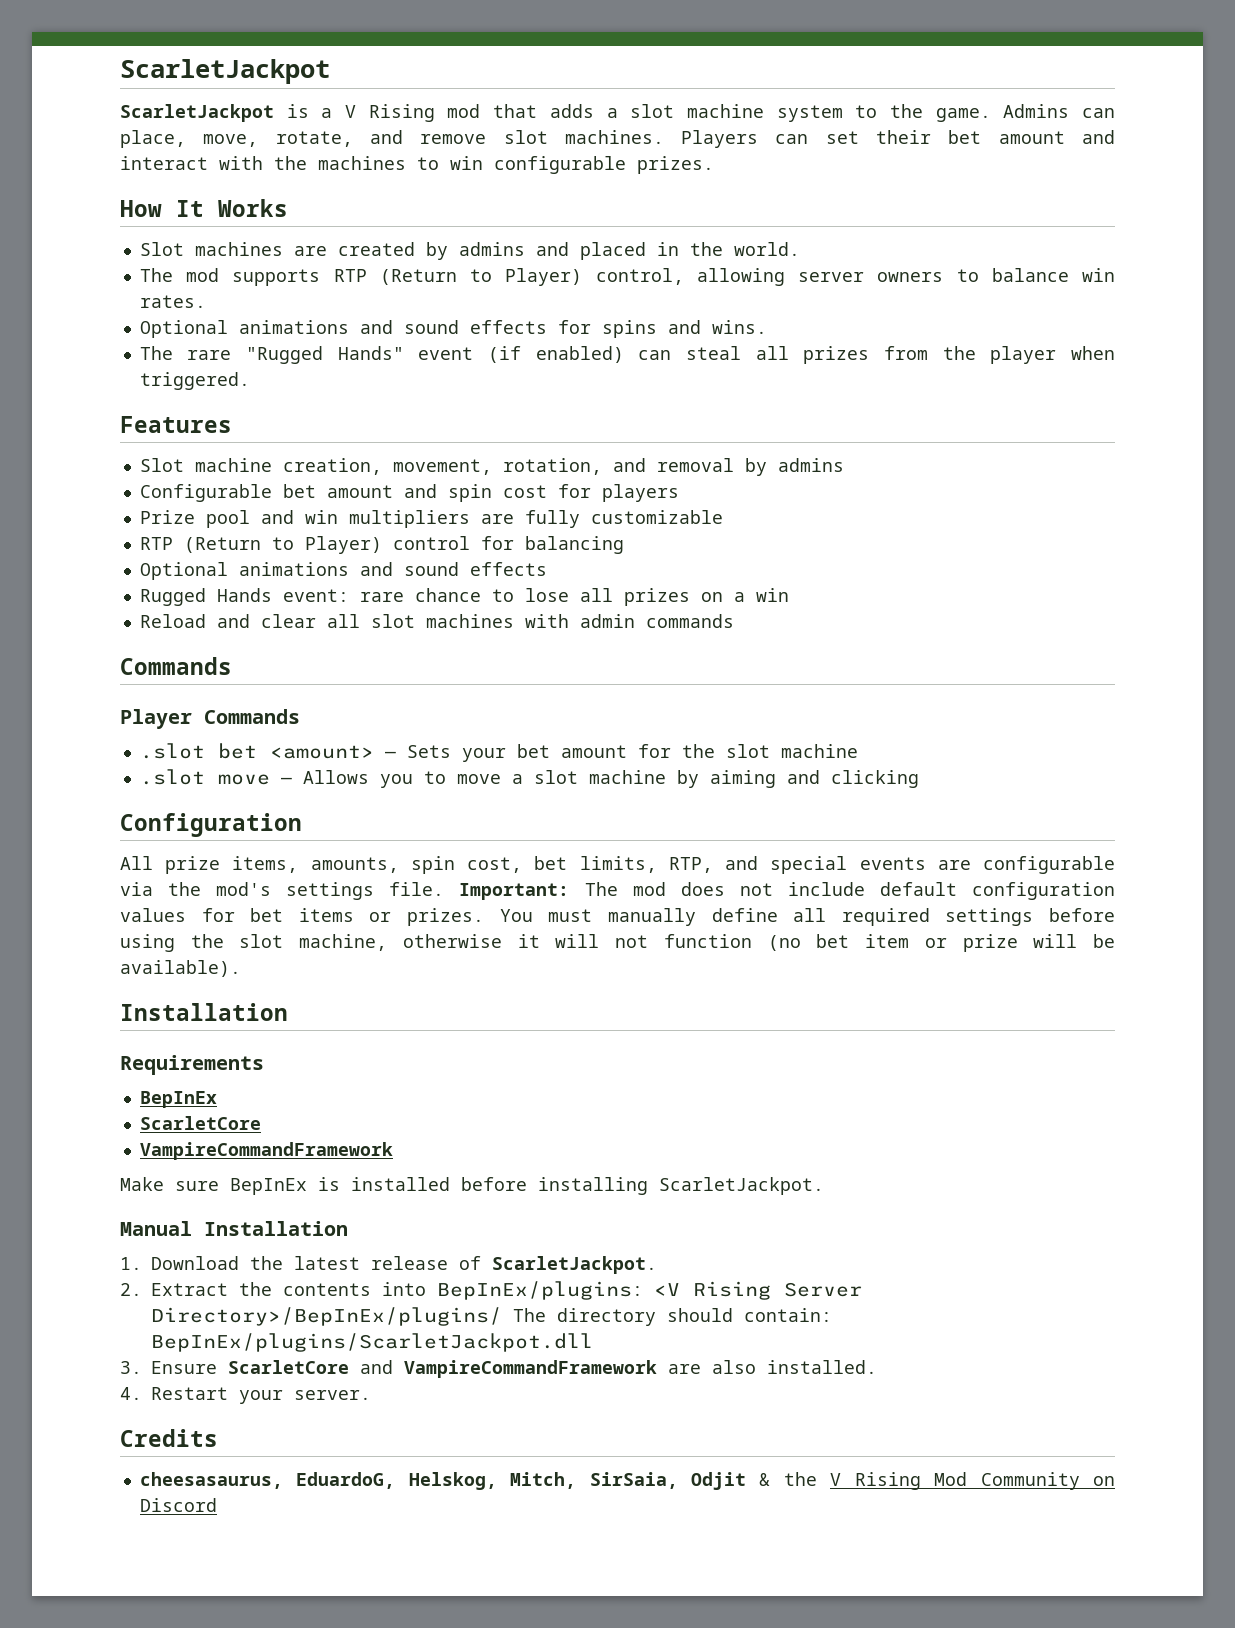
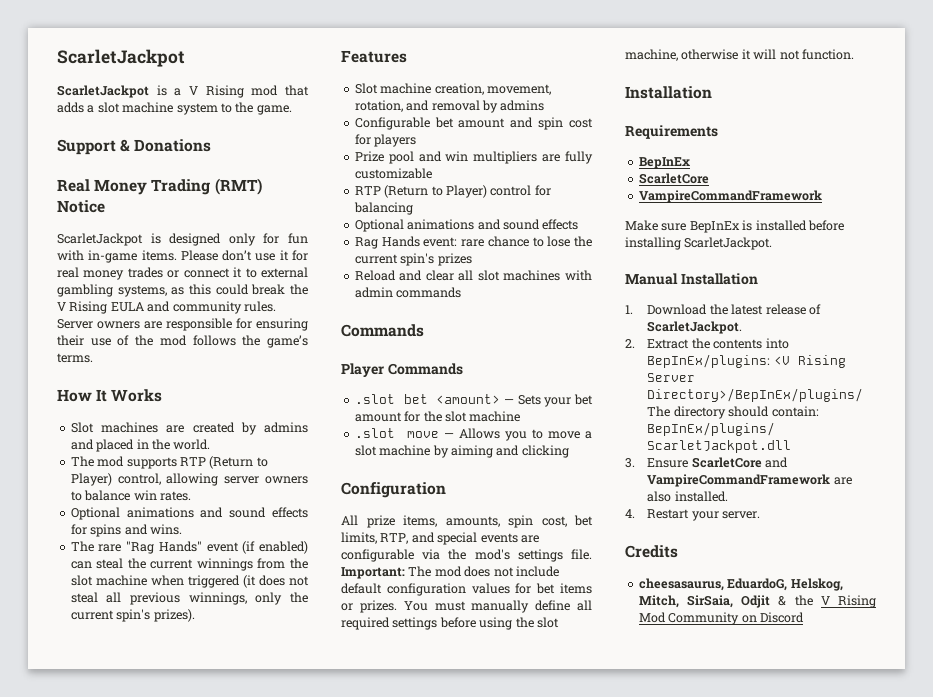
[1003,104,1115,118] [120,130,1115,148] [120,156,714,174] Admins can place, move, rotate, and remove slot machines. Players can set their bet amount and interact with the machines to win configurable prizes. -> [57,139,212,155] [57,178,262,195] [57,200,105,213] [57,233,308,246] [57,250,308,263] [57,267,308,280] [57,284,308,297] [57,301,276,314] [57,318,308,331] [57,335,308,348] [57,353,93,363] // Support & Donations // Real Money Trading (RMT) Notice // ScarletJackpot is designed only for fun with in-game items. Please don’t use it for real money trades or connect it to external gambling systems, as this could break the V Rising EULA and community rules. Server owners are responsible for ensuring their use of the mod follows the game’s terms.
[246,346,324,364] "Rugged -> [126,541,155,554] "Rag
[755,346,1115,364] [139,372,250,390] all prizes from the player when triggered. -> [127,558,308,571] [70,575,309,588] [70,592,308,605] [70,609,195,622] the current winnings from the slot machine when triggered (it does not steal all previous winnings, only the current spin's prizes).
[139,588,206,606] Rugged -> [354,237,378,249] Rag
[579,588,789,606] all prizes on a win -> [574,236,592,247] [354,253,472,266] the current spin's prizes
[663,934,1116,952] [120,960,241,977] function (no bet item or prize will be available). -> [801,49,854,60] function.

